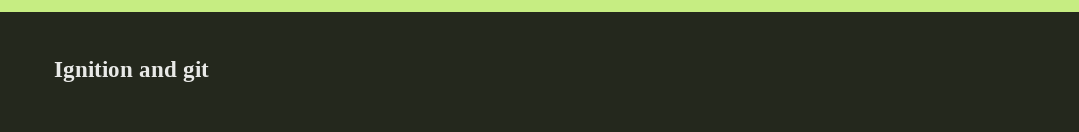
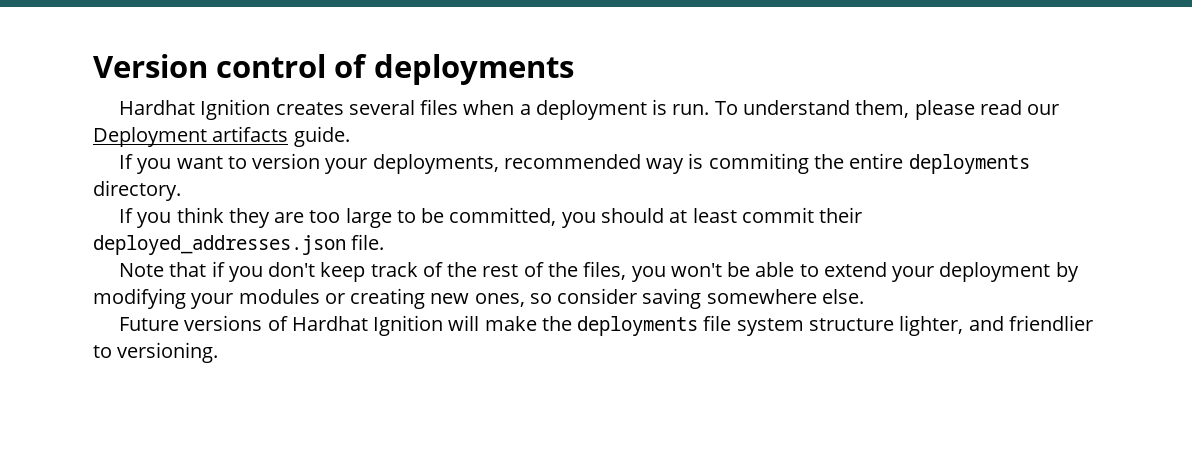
[54,61,210,82] Ignition and git -> [93,54,574,85] [119,99,1060,120] [93,126,350,147] [119,153,1030,174] [93,180,181,201] [119,207,863,228] [93,234,385,255] [119,261,1079,282] [93,288,864,309] [119,315,1093,336] [93,342,219,363] Version control of deployments // Hardhat Ignition creates several files when a deployment is run. To understand them, please read our Deployment artifacts guide. // If you want to version your deployments, recommended way is commiting the entire deployments directory. // If you think they are too large to be committed, you should at least commit their deployed_addresses.json file. // Note that if you don't keep track of the rest of the files, you won't be able to extend your deployment by modifying your modules or creating new ones, so consider saving somewhere else. // Future versions of Hardhat Ignition will make the deployments file system structure lighter, and friendlier to versioning.

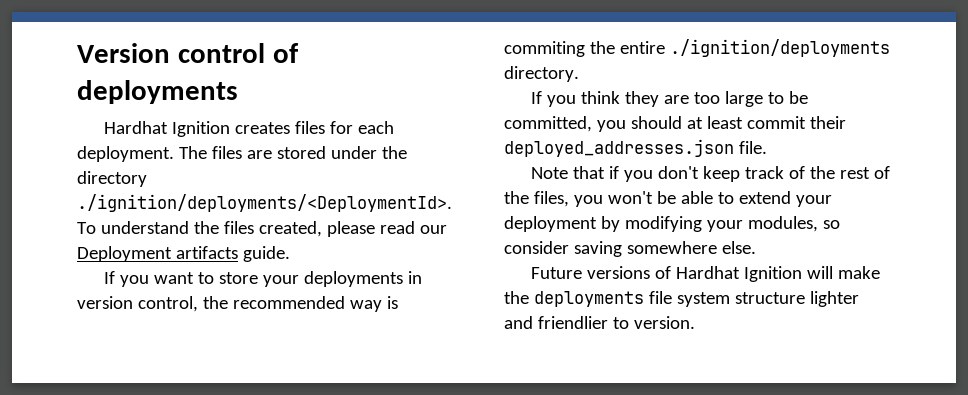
[348,99,910,120] several files when a deployment is run. To understand them, -> [294,121,394,134] [77,146,407,162] [77,171,147,187] [77,194,452,212] [77,221,322,237] files for each deployment. The files are stored under the directory ./ignition/deployments/<DeploymentId>. To understand the files created,
[252,153,499,174] version your deployments, -> [218,271,422,287] [77,296,228,312] store your deployments in version control, the
[908,154,1030,174] deployments -> [669,39,890,57] ./ignition/deployments
[238,288,525,309] modules or creating new ones, -> [747,216,818,232] modules,
[899,315,964,336] lighter, -> [809,291,859,307] lighter
[117,342,219,363] versioning. -> [633,316,695,329] version.

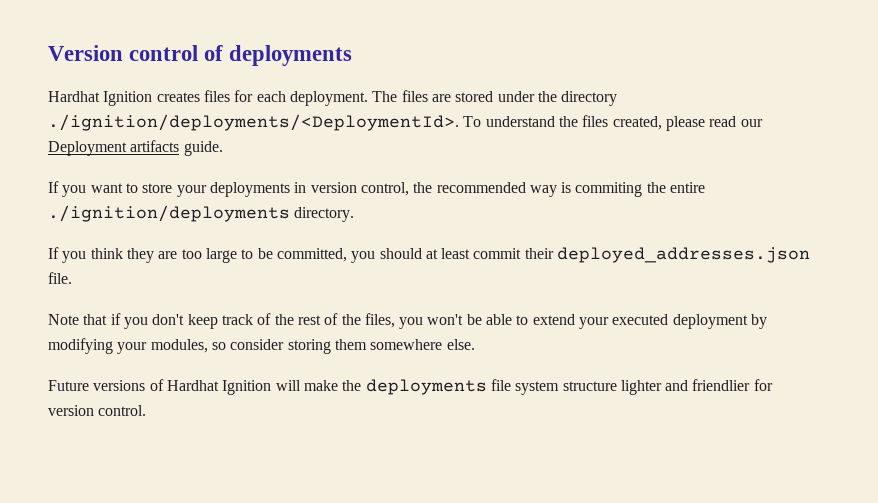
(832, 201) none -> [612,314,669,325] executed
[573,241,622,257] saving -> [287,339,367,354] storing them
[612,316,695,329] to version. -> [753,379,773,391] [48,405,147,416] for version control.

